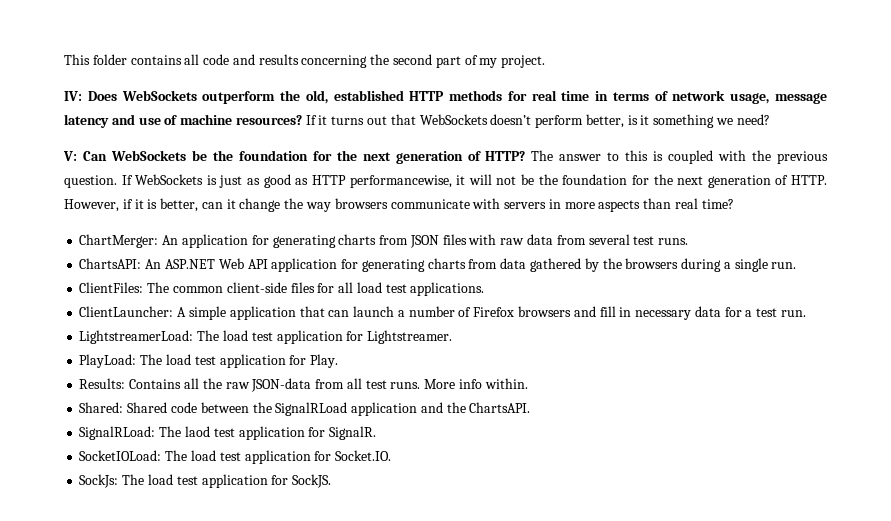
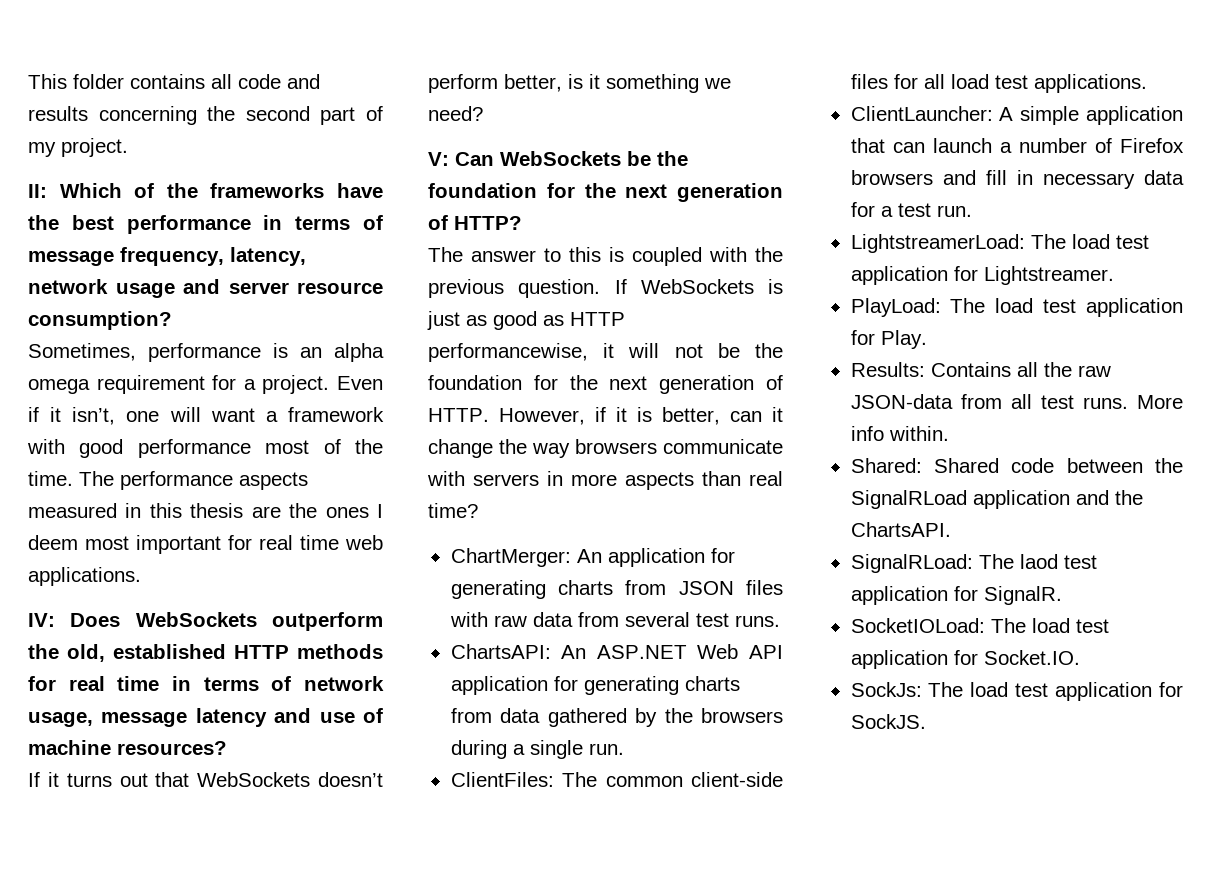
(546, 61) none -> [28,183,383,198] [28,215,383,234] [28,247,306,266] [28,279,383,298] [28,311,172,330] [28,343,384,362] [28,375,383,394] [28,407,384,425] [27,439,383,458] [28,471,308,490] [28,503,383,518] [28,535,383,554] [28,567,141,586] // II: Which of the frameworks have the best performance in terms of message frequency, latency, network usage and server resource consumption? // Sometimes, performance is an alpha omega requirement for a project. Even if it isn’t, one will want a framework with good performance most of the time. The performance aspects measured in this thesis are the ones I deem most important for real time web applications.
(302, 120) none -> (227, 748) //
(526, 156) none -> (522, 223) //

